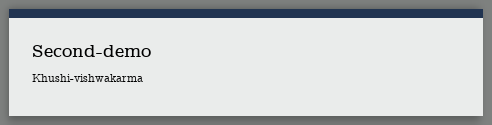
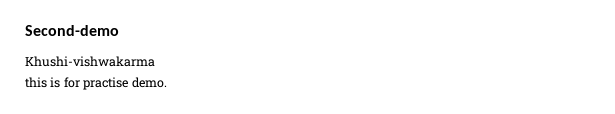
(143, 78) none -> [25,77,167,90] // this is for practise demo.

